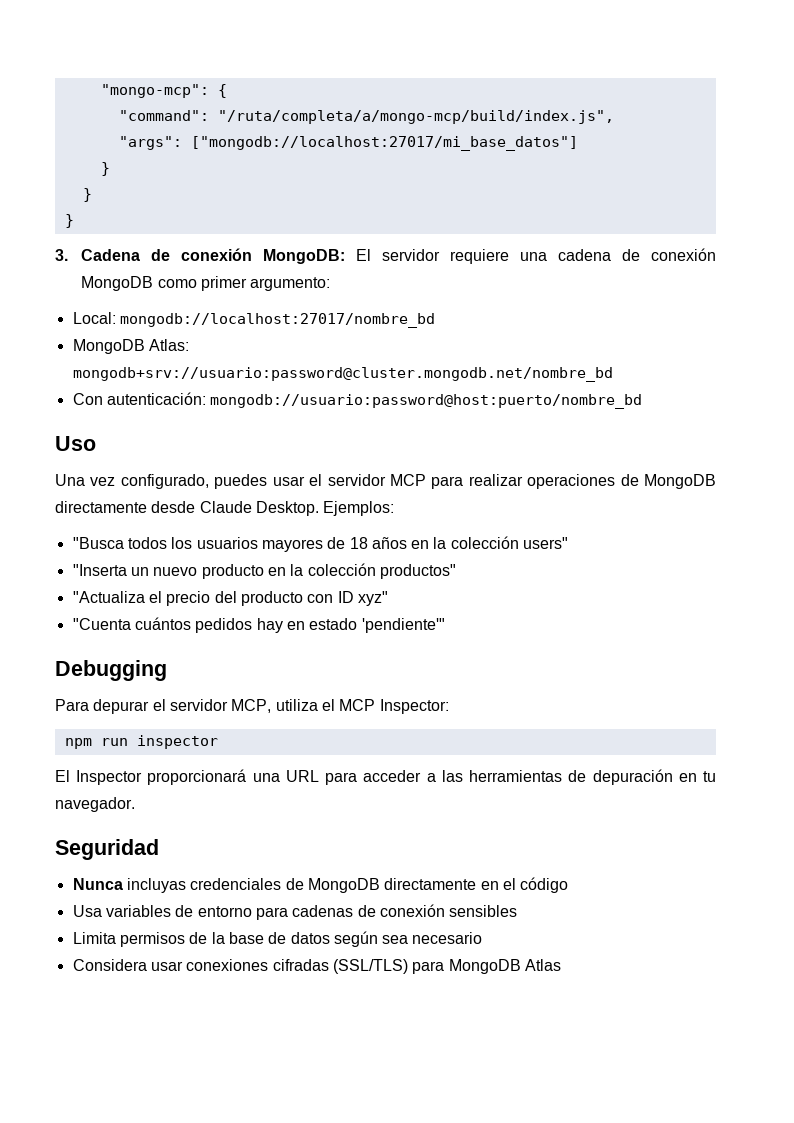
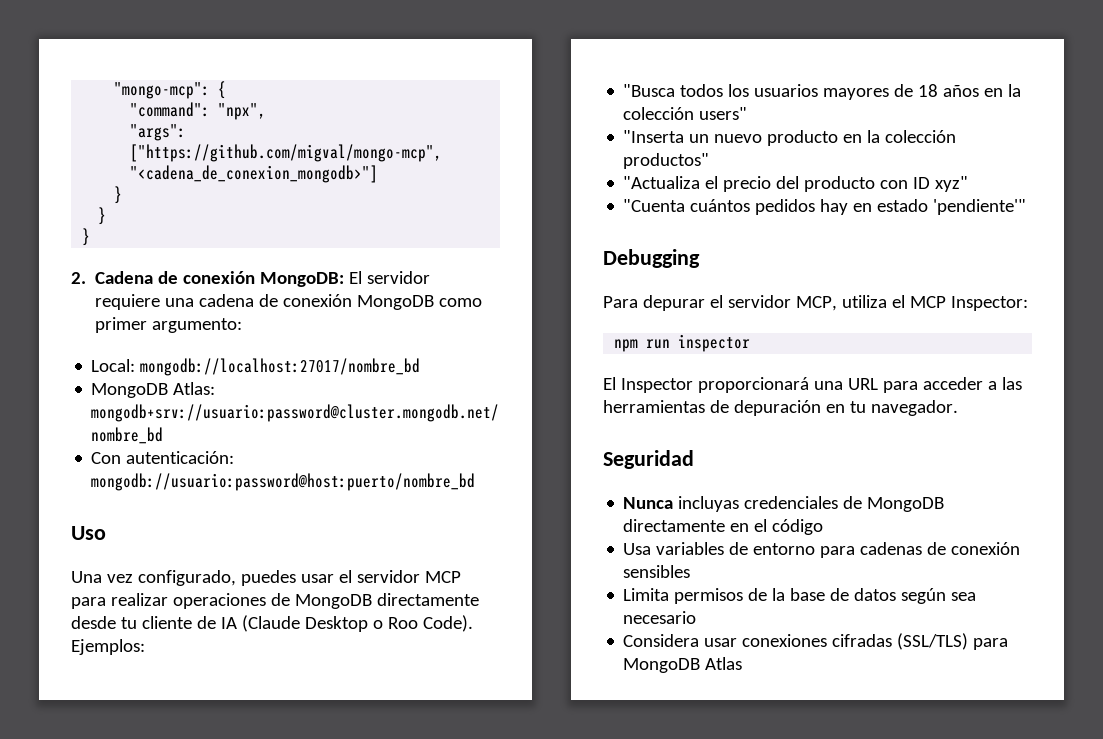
[217,110,614,124] "/ruta/completa/a/mongo-mcp/build/index.js", -> [218,103,267,120] "npx",
[190,136,578,151] ["mongodb://localhost:27017/mi_base_datos"] -> [130,144,443,162] [130,165,379,183] ["https://github.com/migval/mongo-mcp", "<cadena_de_conexion_mongodb>"]
[55,249,68,261] 3. -> [71,272,86,284] 2.
[199,501,319,516] Claude Desktop. -> [120,615,473,632] tu cliente de IA (Claude Desktop o Roo Code).

